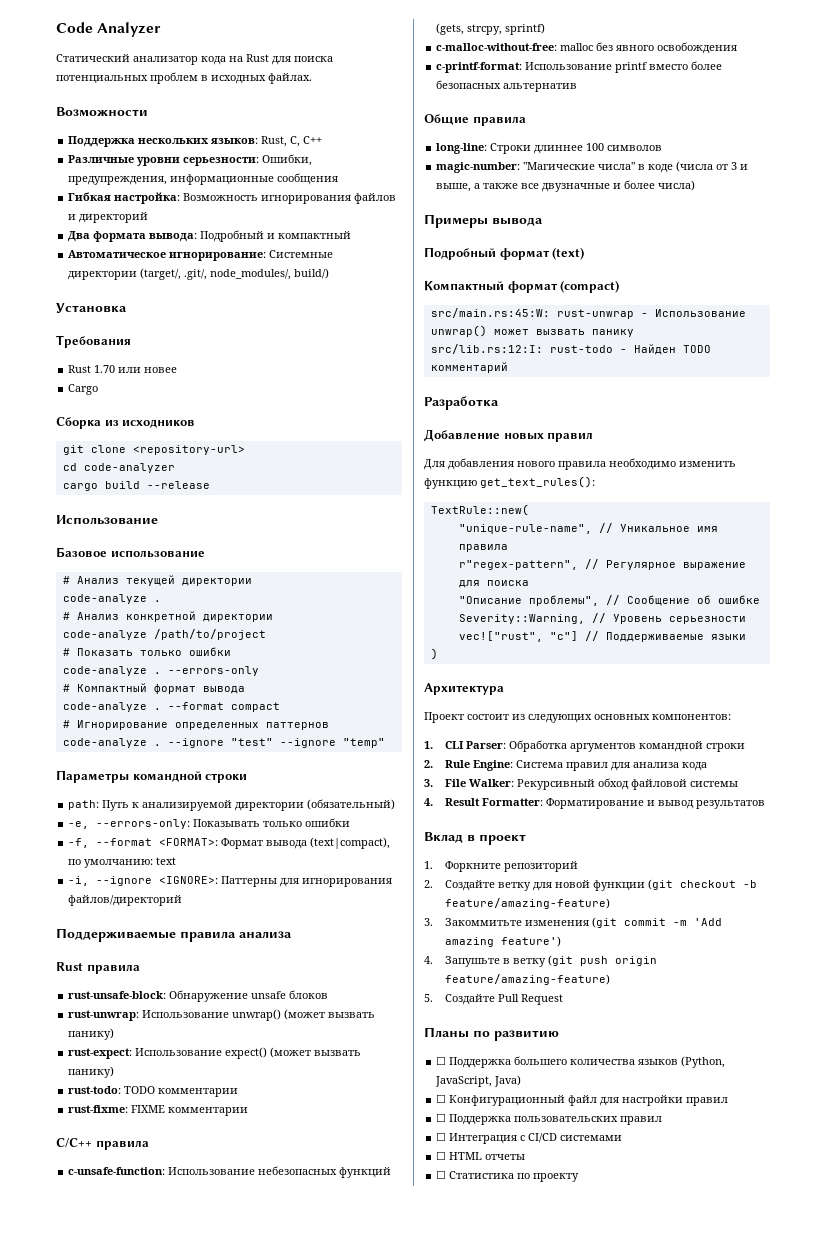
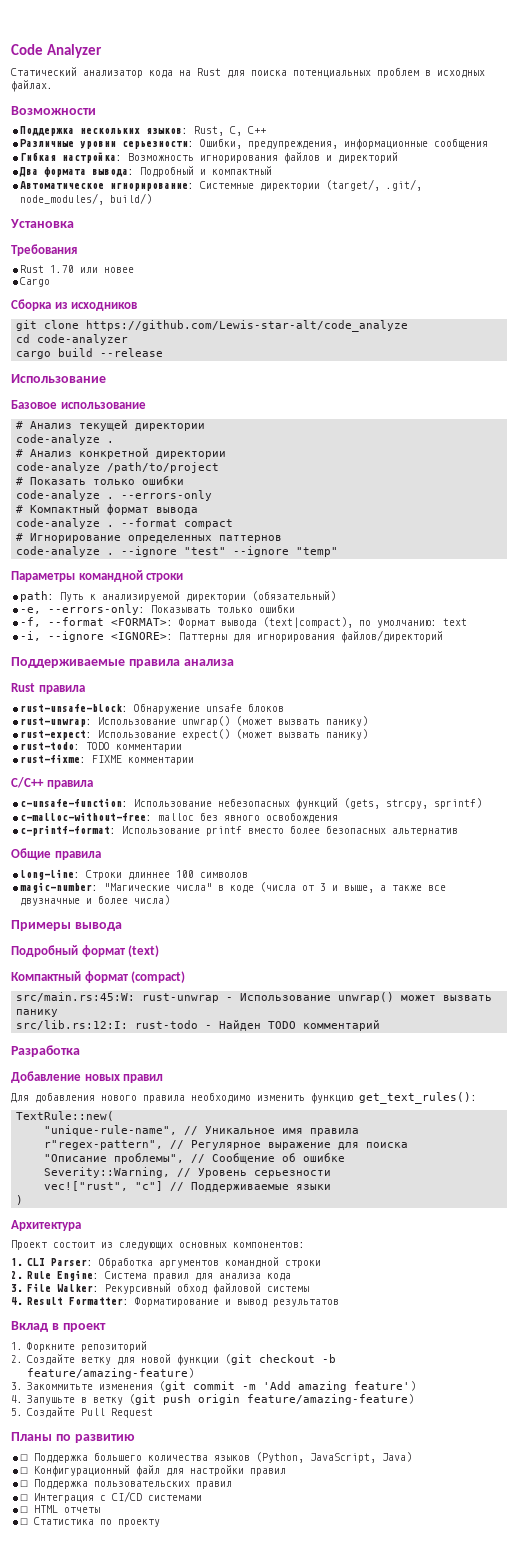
[132,445,245,455] <repository-url> -> [86,320,409,332] https://github.com/Lewis-star-alt/code_analyze

